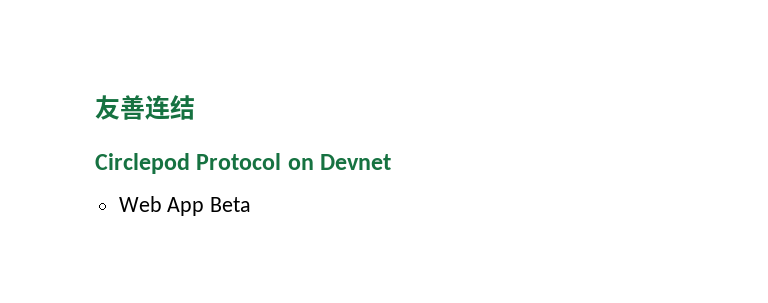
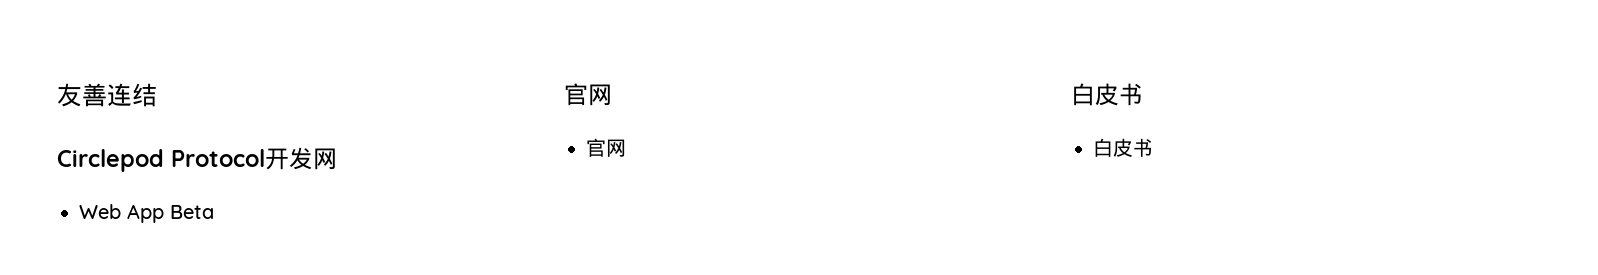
[287,154,392,170] on Devnet -> [265,147,337,170] 开发网
(252, 204) none -> [564,83,612,106] [586,138,626,157] [1071,83,1143,106] [1093,138,1153,157] // 官网 // 官网 // 白皮书 // 白皮书

